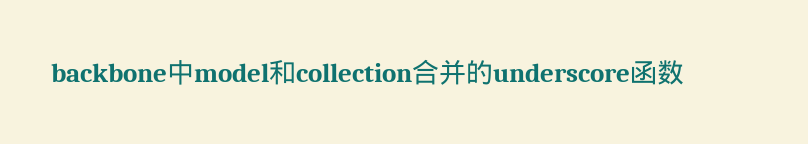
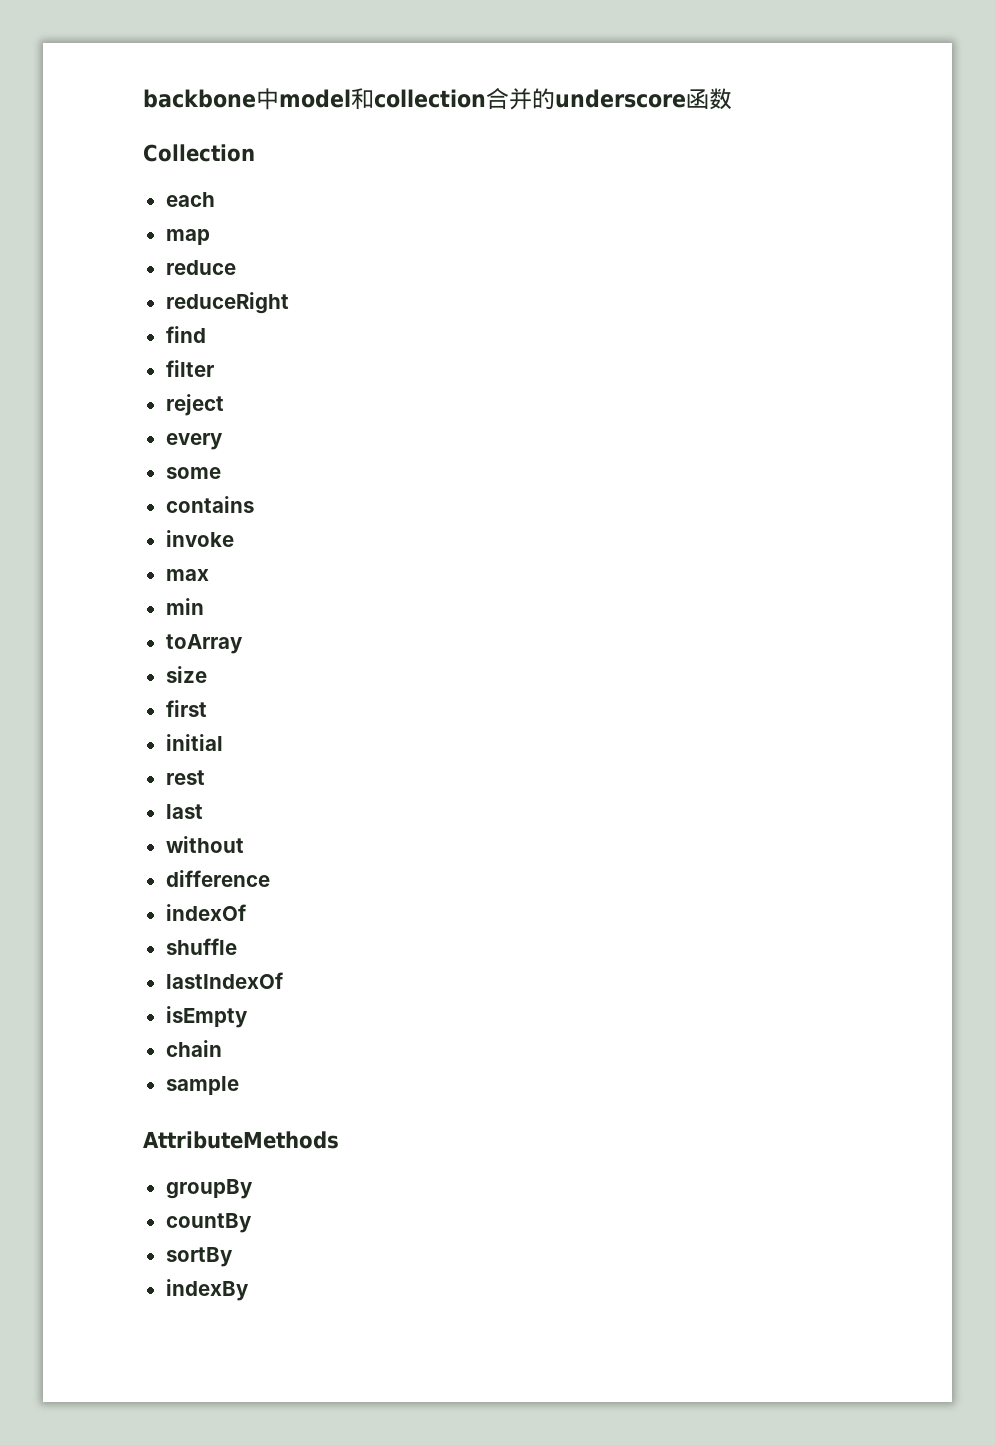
(684, 72) none -> [143,144,255,162] [165,192,215,207] [165,229,210,245] [165,260,236,275] [165,292,289,314] [165,326,206,343] [165,360,214,377] [165,394,224,416] [165,433,223,450] [165,467,221,479] [165,496,254,513] [165,530,234,547] [165,569,209,581] [165,598,204,615] [165,634,243,654] [165,666,207,683] [165,700,207,717] [165,734,223,751] [165,770,205,785] [165,804,203,819] [165,836,244,853] [165,870,270,887] [165,904,246,921] [165,938,237,955] [165,972,283,989] [165,1006,248,1028] [165,1040,222,1057] [165,1076,239,1095] [143,1131,339,1149] [165,1179,253,1199] [165,1213,252,1233] [165,1247,233,1267] [165,1279,249,1301] // Collection // each // map // reduce // reduceRight // find // filter // reject // every // some // contains // invoke // max // min // toArray // size // first // initial // rest // last // without // difference // indexOf // shuffle // lastIndexOf // isEmpty // chain // sample // AttributeMethods // groupBy // countBy // sortBy // indexBy

